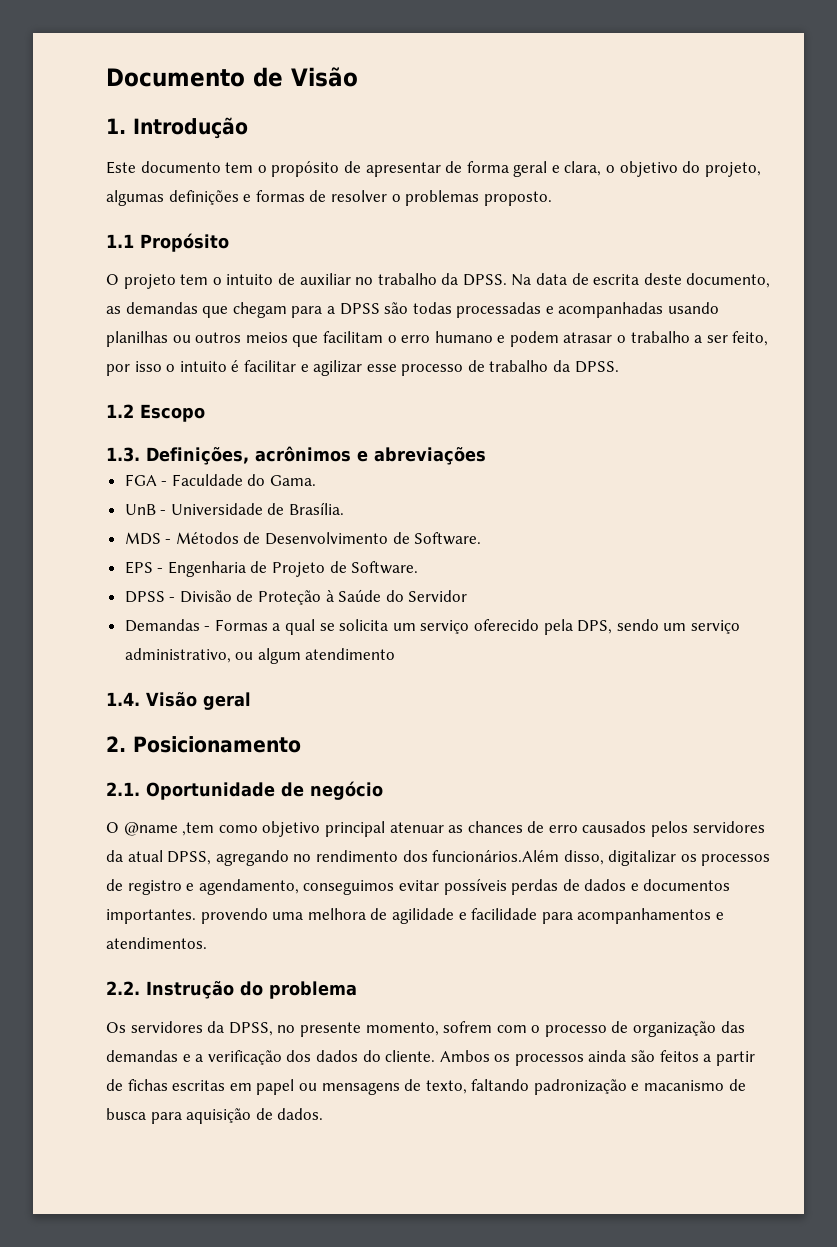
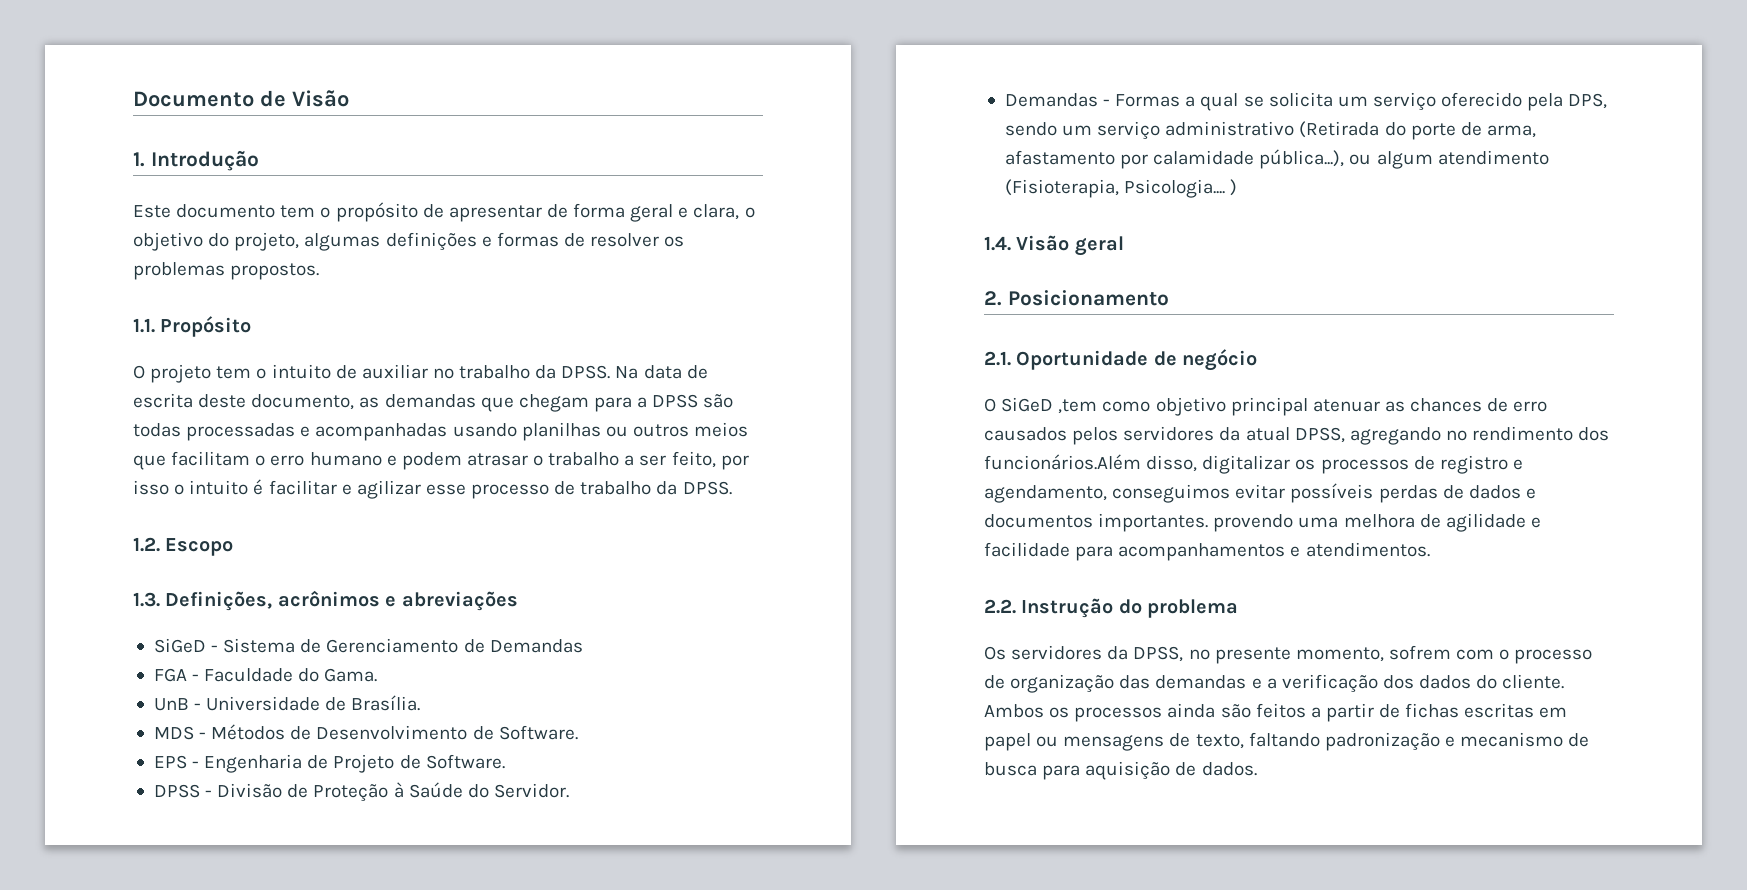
[391,190,552,206] [106,234,134,248] o problemas proposto. // 1.1 -> [664,236,685,247] [133,262,320,280] [133,318,155,333] os problemas propostos. // 1.1.
[106,404,134,418] 1.2 -> [133,537,160,552] 1.2.
(486, 456) none -> [153,638,583,653] // SiGeD - Sistema de Gerenciamento de Demandas
[408,590,468,602] Servidor -> [493,783,569,798] Servidor.
[124,648,231,663] administrativo, -> [1165,121,1536,140] [1004,149,1345,169] administrativo (Retirada do porte de arma, afastamento por calamidade pública...),
(396, 654) none -> [1004,179,1238,198] (Fisioterapia, Psicologia.... )
[123,822,178,836] @name -> [1001,397,1054,412] SiGeD
[644,1080,725,1091] macanismo -> [1460,732,1564,747] mecanismo

